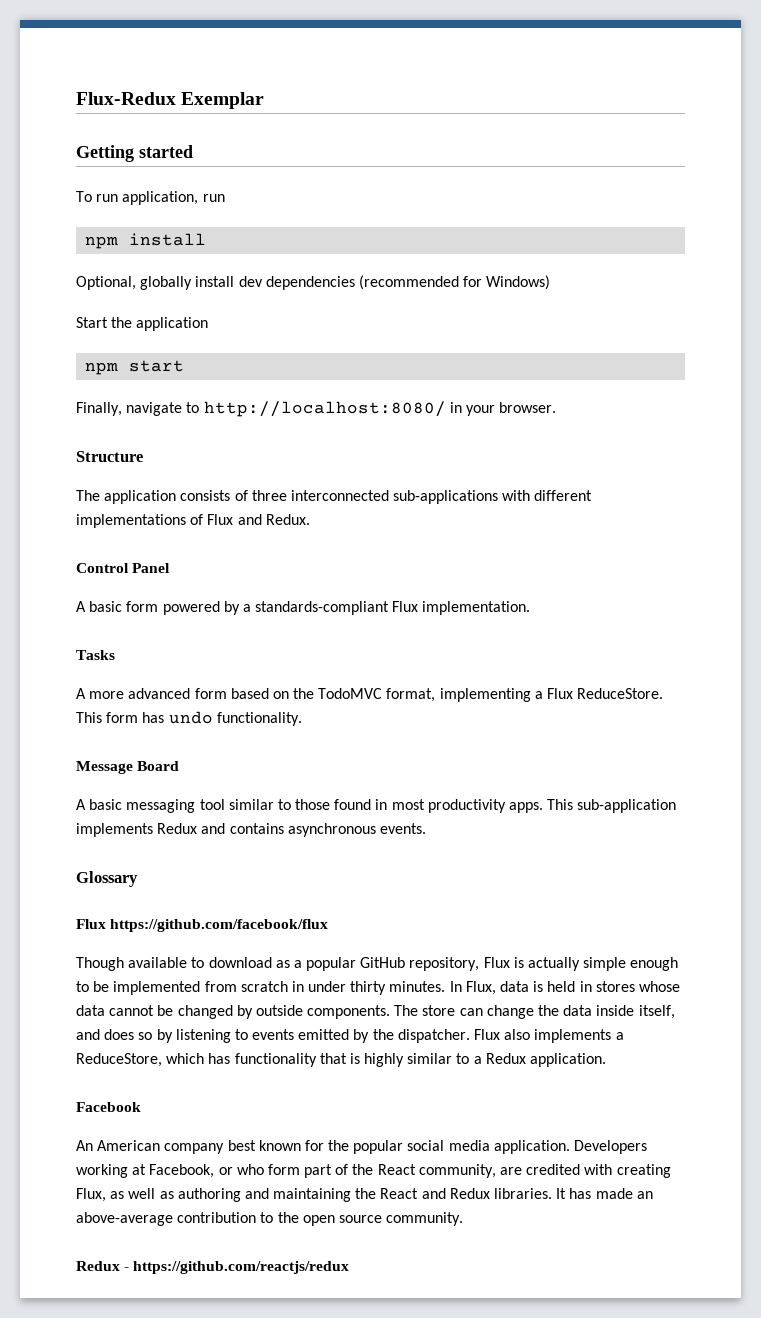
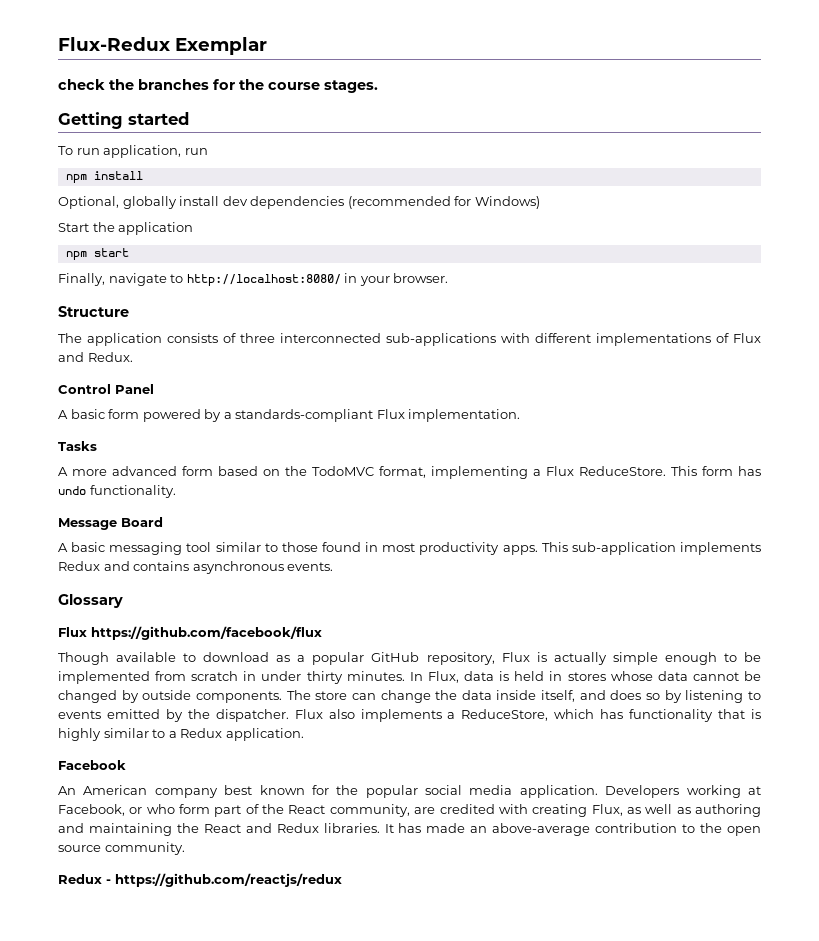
(265, 100) none -> [58,79,378,93] // check the branches for the course stages.

